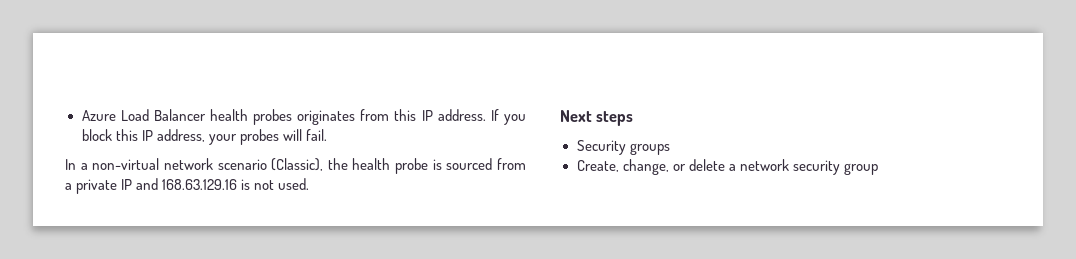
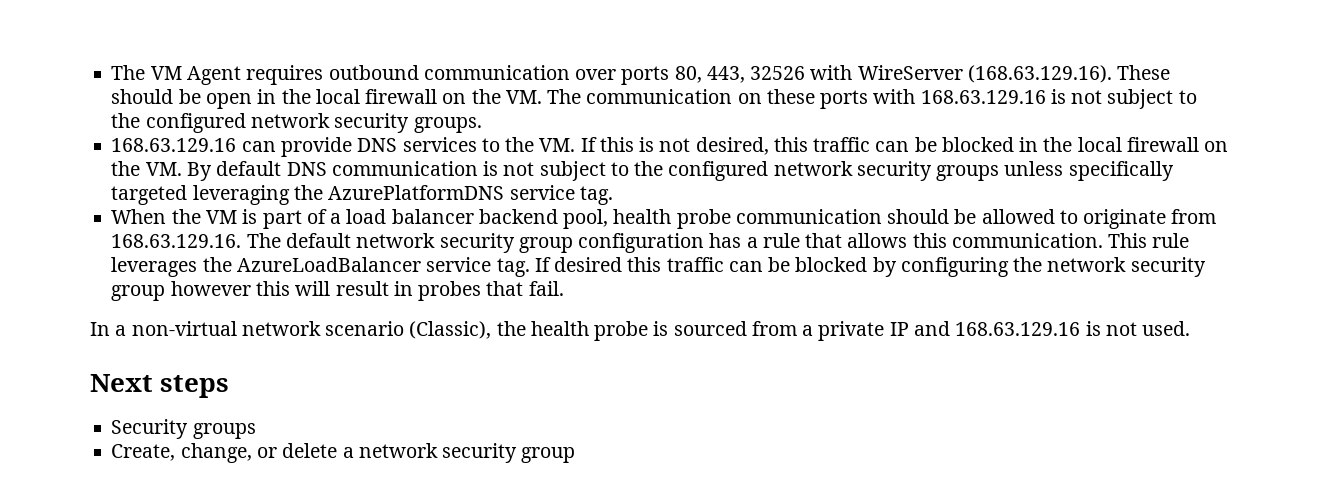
[81,109,526,125] [81,129,302,145] Azure Load Balancer health probes originates from this IP address. If you block this IP address, your probes will -> [111,65,1171,85] [111,89,1197,109] [111,113,482,133] [111,137,1229,157] [111,161,1174,181] [111,185,613,205] [111,209,1217,229] [111,233,1190,253] [111,257,1206,277] [111,281,524,301] The VM Agent requires outbound communication over ports 80, 443, 32526 with WireServer (168.63.129.16). These should be open in the local firewall on the VM. The communication on these ports with 168.63.129.16 is not subject to the configured network security groups. // 168.63.129.16 can provide DNS services to the VM. If this is not desired, this traffic can be blocked in the local firewall on the VM. By default DNS communication is not subject to the configured network security groups unless specifically targeted leveraging the AzurePlatformDNS service tag. // When the VM is part of a load balancer backend pool, health probe communication should be allowed to originate from 168.63.129.16. The default network security group configuration has a rule that allows this communication. This rule leverages the AzureLoadBalancer service tag. If desired this traffic can be blocked by configuring the network security group however this will result in probes that

